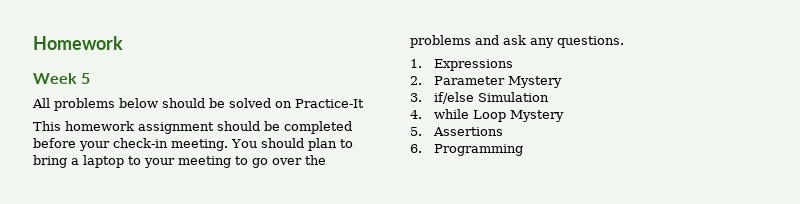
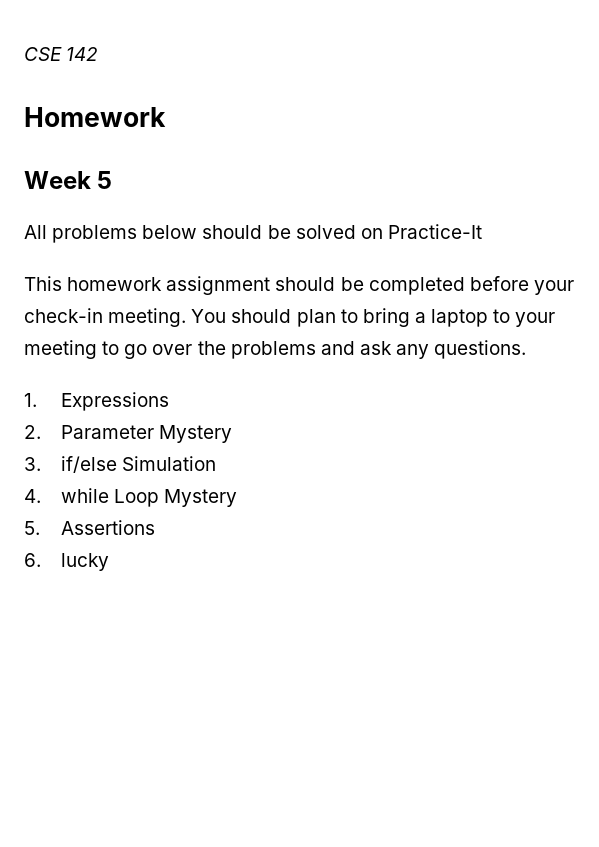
(33, 43) none -> [24,47,99,61] CSE 142 //
[434,144,524,156] Programming -> [60,553,109,571] lucky

